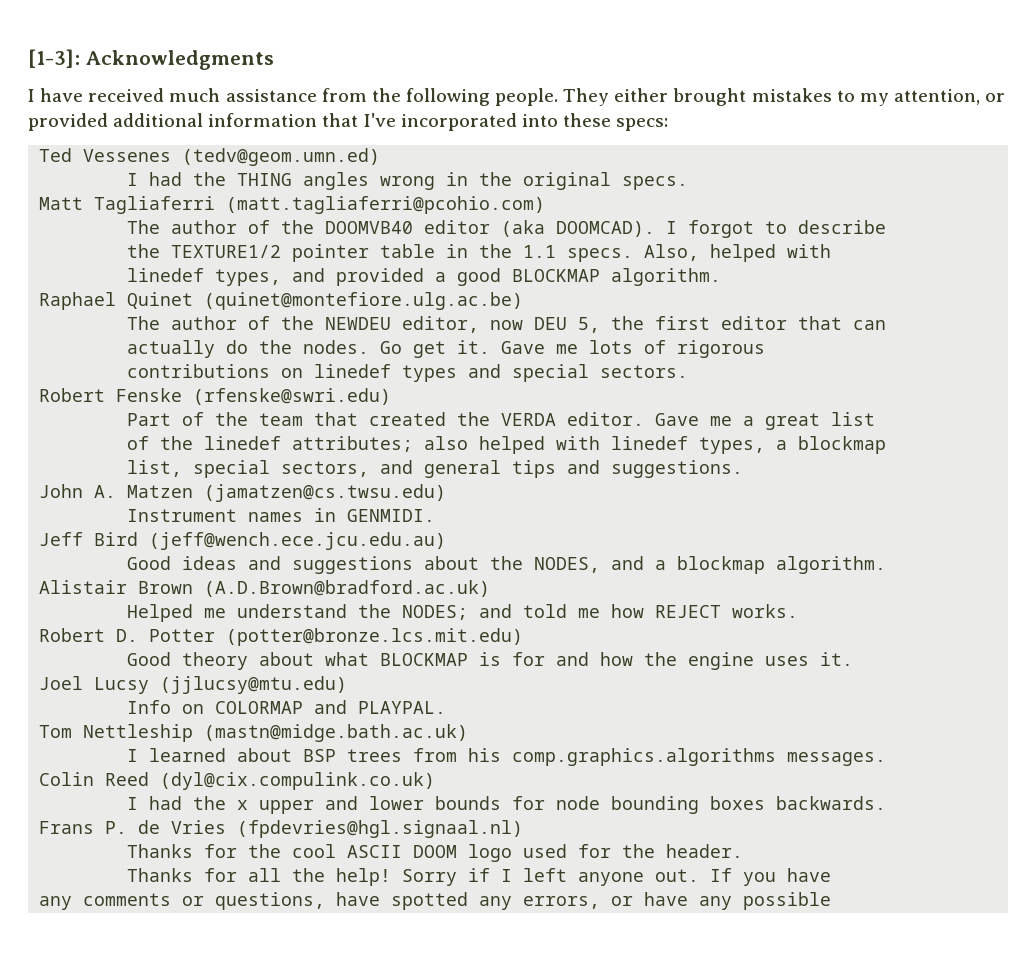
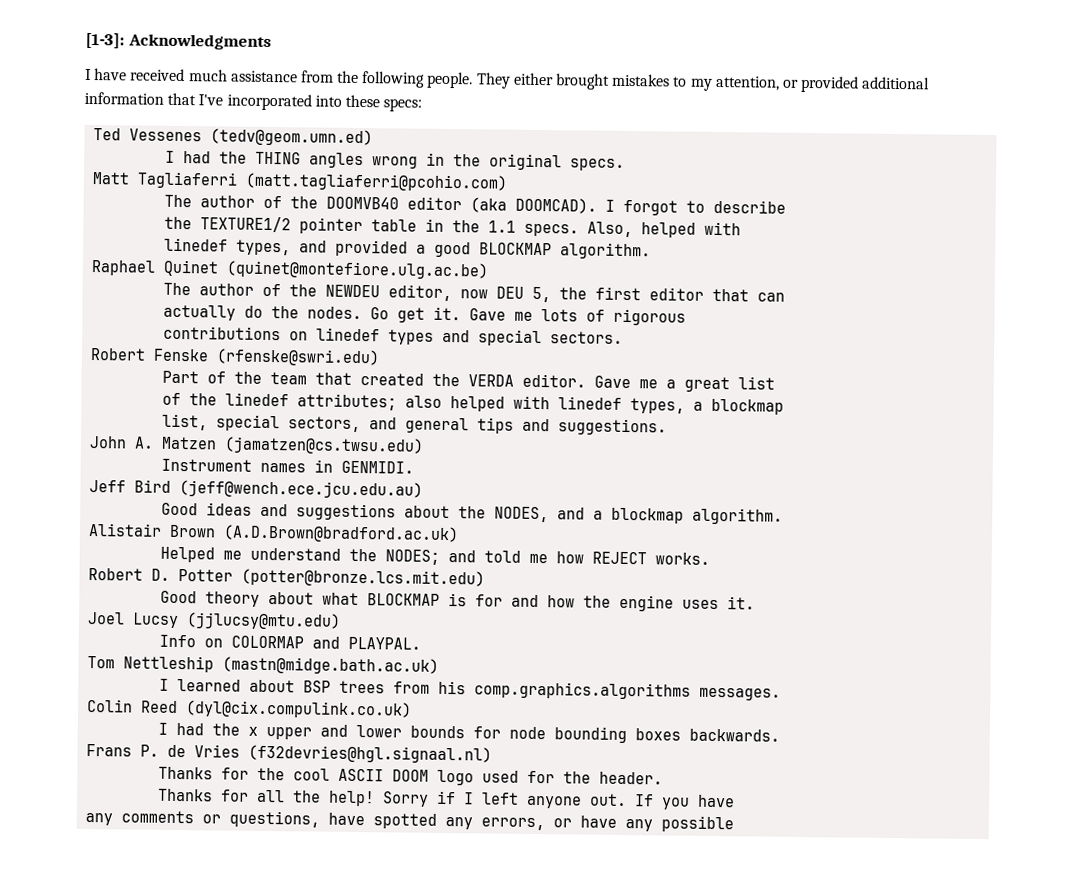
[237,820,524,838] (fpdevries@hgl.signaal.nl) -> [248,744,493,764] (f32devries@hgl.signaal.nl)

